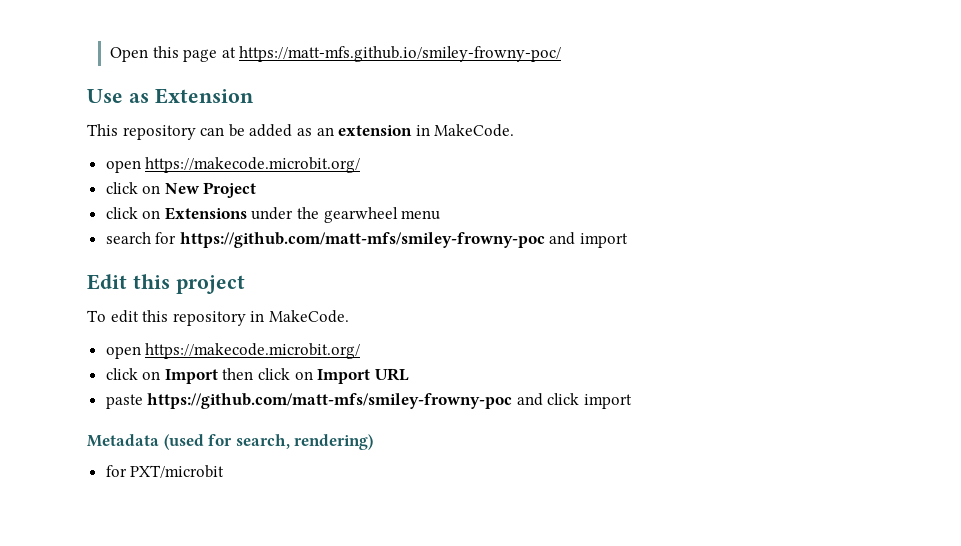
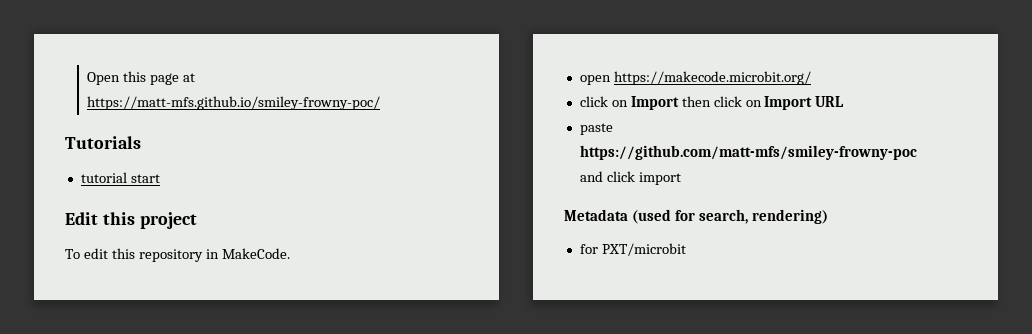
[87,88,254,104] [87,124,515,140] [105,157,361,173] [105,182,257,198] [105,207,441,223] [105,232,629,248] Use as Extension // This repository can be added as an extension in MakeCode. // open https://makecode.microbit.org/ // click on New Project // click on Extensions under the gearwheel menu // search for https://github.com/matt-mfs/smiley-frowny-poc and import -> [65,136,141,149] [80,172,160,183] Tutorials // tutorial start

